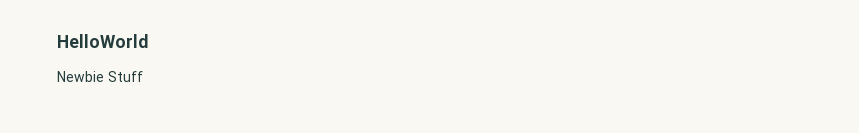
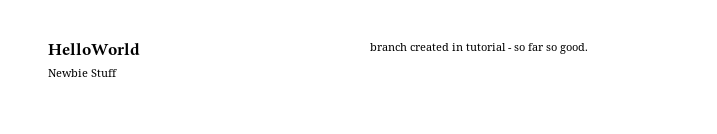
(143, 76) none -> [370,43,588,54] // branch created in tutorial - so far so good.

